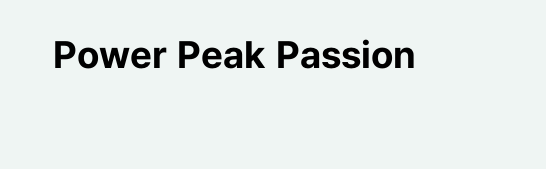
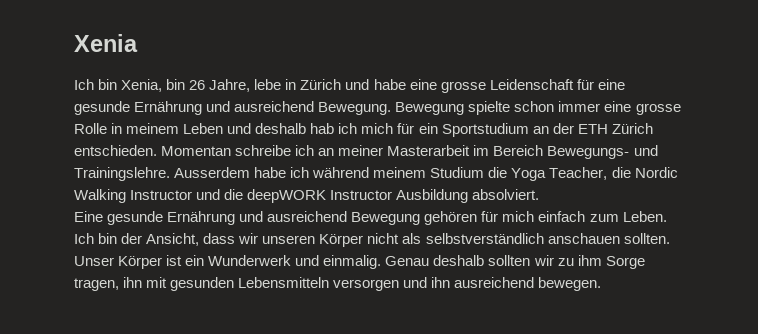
[53,39,416,69] Power Peak Passion -> [74,34,138,52] [74,79,625,93] [74,101,681,115] [74,123,653,137] [74,145,658,159] [74,167,678,181] [74,189,540,203] [74,211,667,225] [74,233,670,247] [74,255,645,269] [74,277,602,291] Xenia // Ich bin Xenia, bin 26 Jahre, lebe in Zürich und habe eine grosse Leidenschaft für eine gesunde Ernährung und ausreichend Bewegung. Bewegung spielte schon immer eine grosse Rolle in meinem Leben und deshalb hab ich mich für ein Sportstudium an der ETH Zürich entschieden. Momentan schreibe ich an meiner Masterarbeit im Bereich Bewegungs- und Trainingslehre. Ausserdem habe ich während meinem Studium die Yoga Teacher, die Nordic Walking Instructor und die deepWORK Instructor Ausbildung absolviert. // Eine gesunde Ernährung und ausreichend Bewegung gehören für mich einfach zum Leben. Ich bin der Ansicht, dass wir unseren Körper nicht als selbstverständlich anschauen sollten. Unser Körper ist ein Wunderwerk und einmalig. Genau deshalb sollten wir zu ihm Sorge tragen, ihn mit gesunden Lebensmitteln versorgen und ihn ausreichend bewegen.

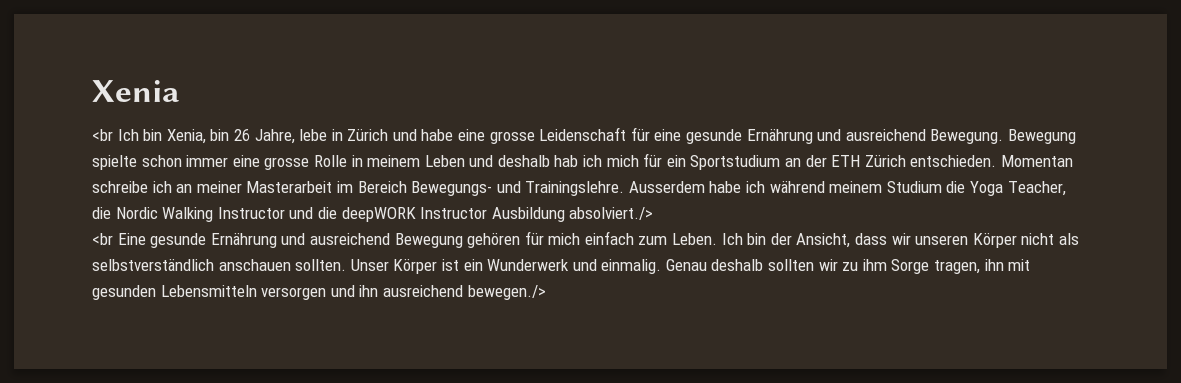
(138, 43) none -> [92,129,113,141] <br
[472,189,540,200] absolviert. // -> [569,207,654,220] [92,233,113,245] absolviert./> // <br
[538,277,602,291] bewegen. -> [467,285,546,300] bewegen./>

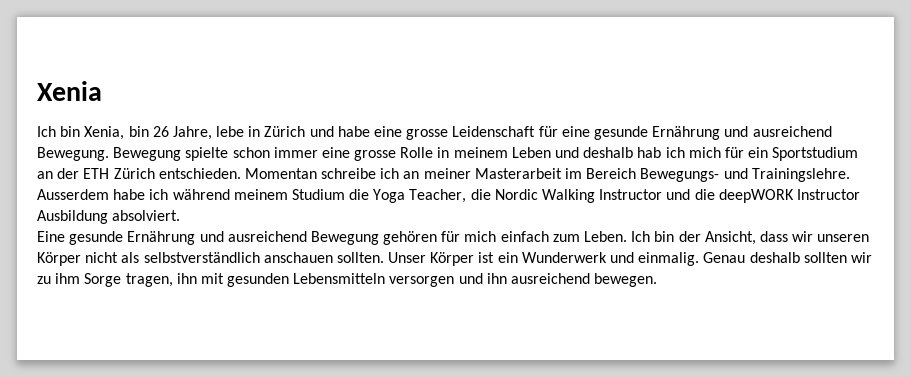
[92,129,113,141] <br -> (102, 91) none
[569,207,654,220] [92,233,113,245] absolviert./> // <br -> [112,210,181,221] absolviert. //
[467,285,546,300] bewegen./> -> [594,273,658,287] bewegen.

